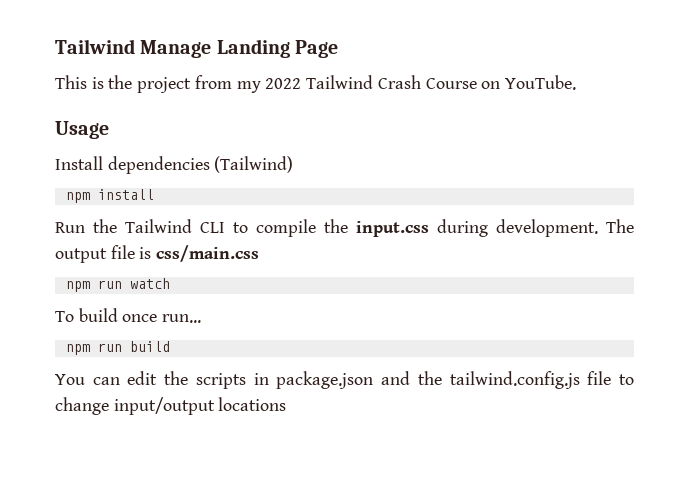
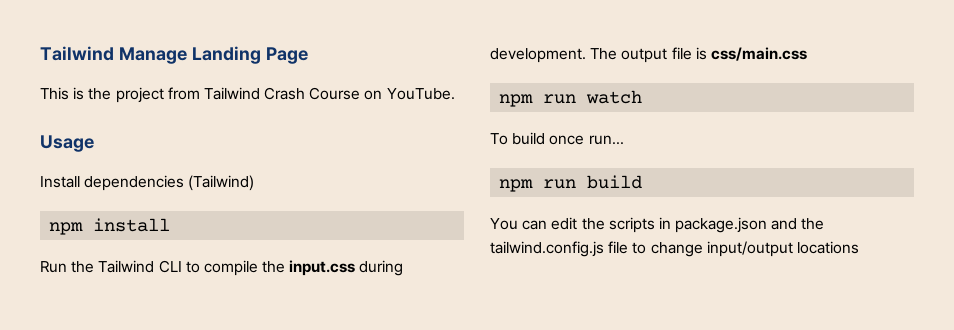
[236,78,302,93] my 2022 -> (200, 93) none

